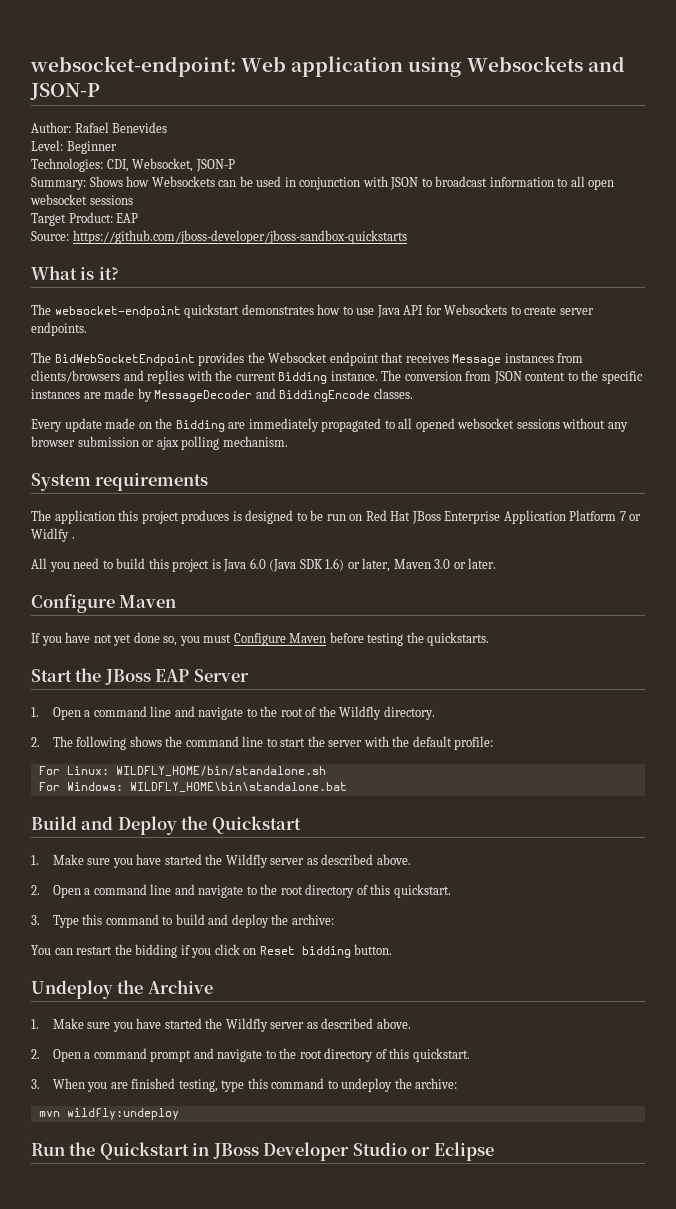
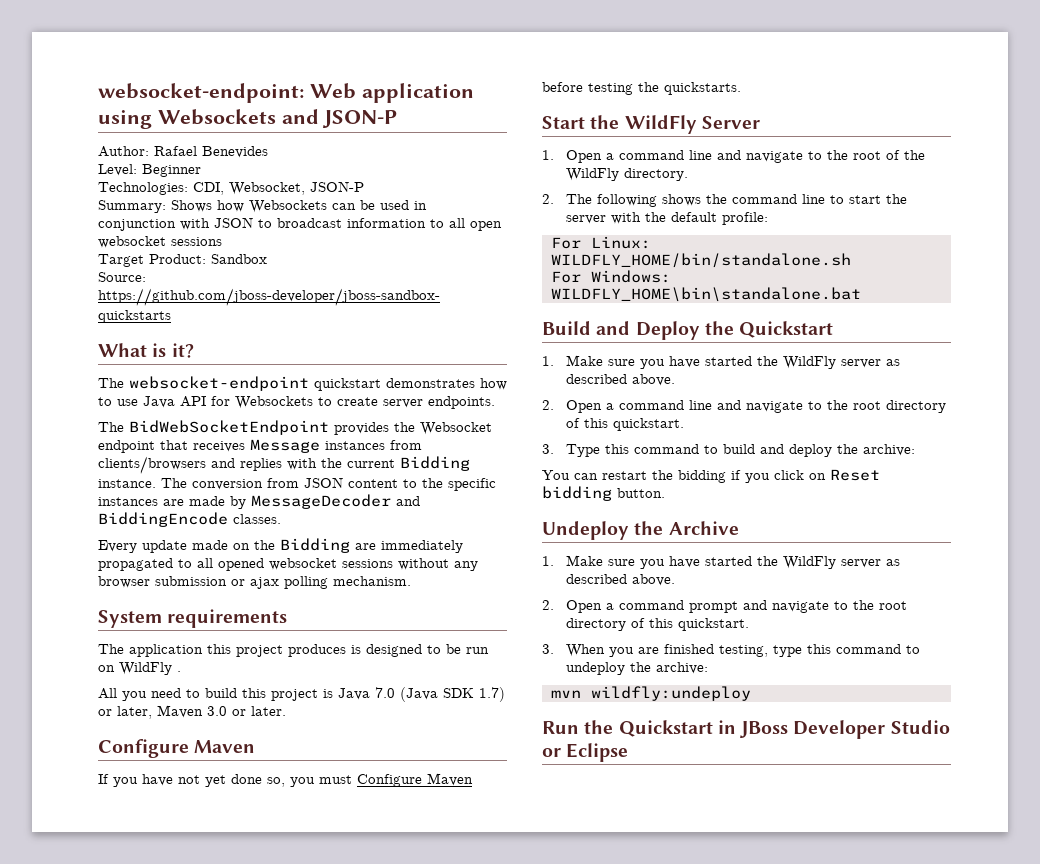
[116,213,139,223] EAP -> [211,254,267,264] Sandbox
[365,510,642,524] [31,528,69,542] Red Hat JBoss Enterprise Application Platform 7 or Widlfy -> [119,662,172,675] WildFly
[249,558,266,569] 6.0 -> [375,687,395,698] 7.0
[325,558,345,571] 1.6) -> [479,687,505,702] 1.7)
[104,669,190,685] JBoss EAP -> [624,115,697,134] WildFly
[339,706,382,720] Wildfly -> [566,168,620,181] WildFly
[225,854,268,868] Wildfly -> [783,356,837,369] WildFly
[225,1018,268,1032] Wildfly -> [783,556,837,569] WildFly

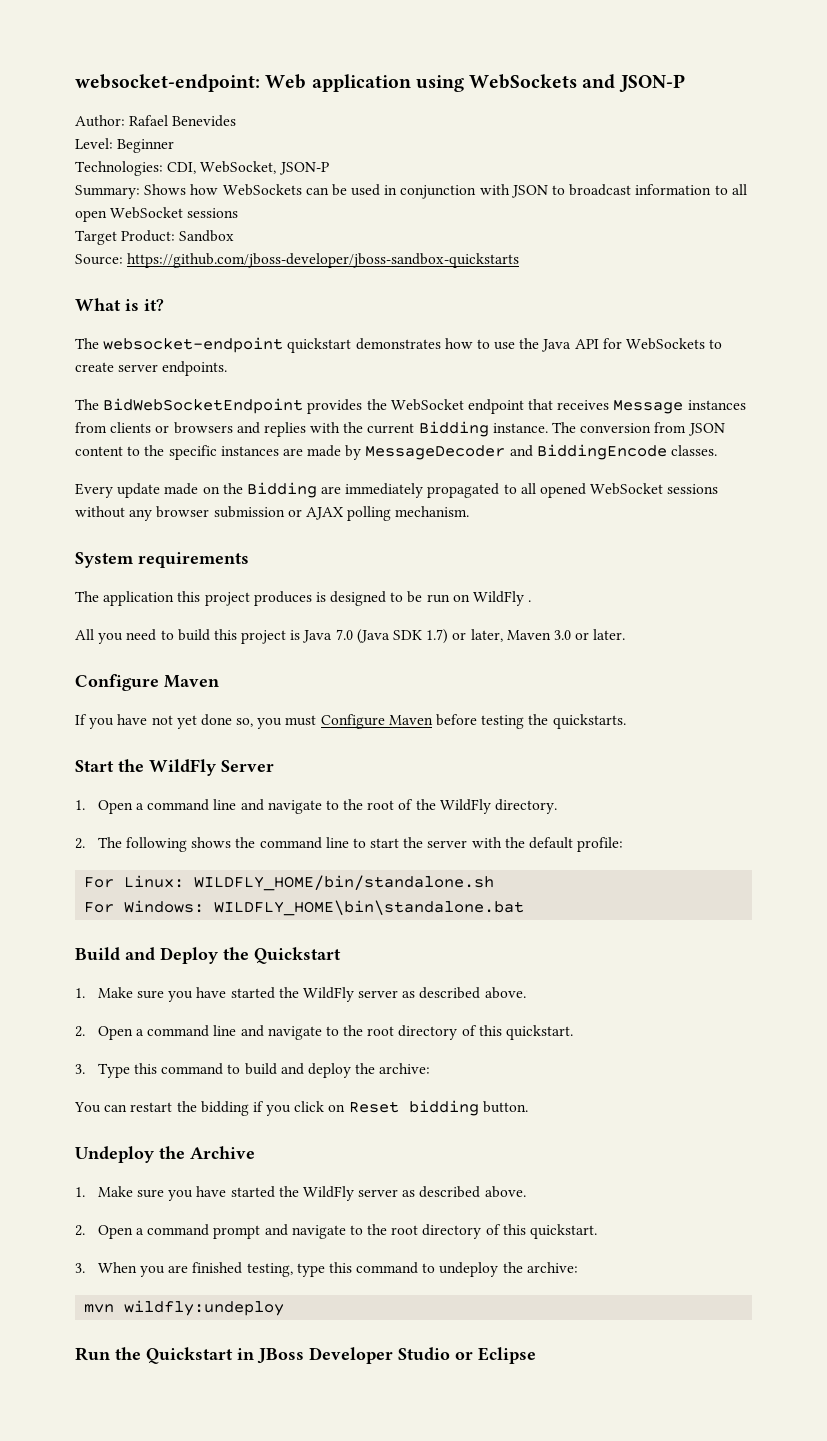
[157,109,276,125] Websockets -> [469,74,578,89] WebSockets
[229,182,305,195] Websocket, -> [200,161,277,174] WebSocket,
[249,200,327,213] Websockets -> [222,184,302,196] WebSockets
[98,236,166,248] websocket -> [110,207,184,219] WebSocket
(138, 402) none -> [519,338,540,349] the
[235,396,313,409] Websockets -> [626,338,706,350] WebSockets
[420,422,492,435] Websocket -> [390,399,464,411] WebSocket
[98,456,206,474] clients/browsers -> [110,422,233,434] clients or browsers
[269,558,337,570] websocket -> [590,483,664,495] WebSocket
[250,577,279,589] ajax -> [305,507,343,520] AJAX

